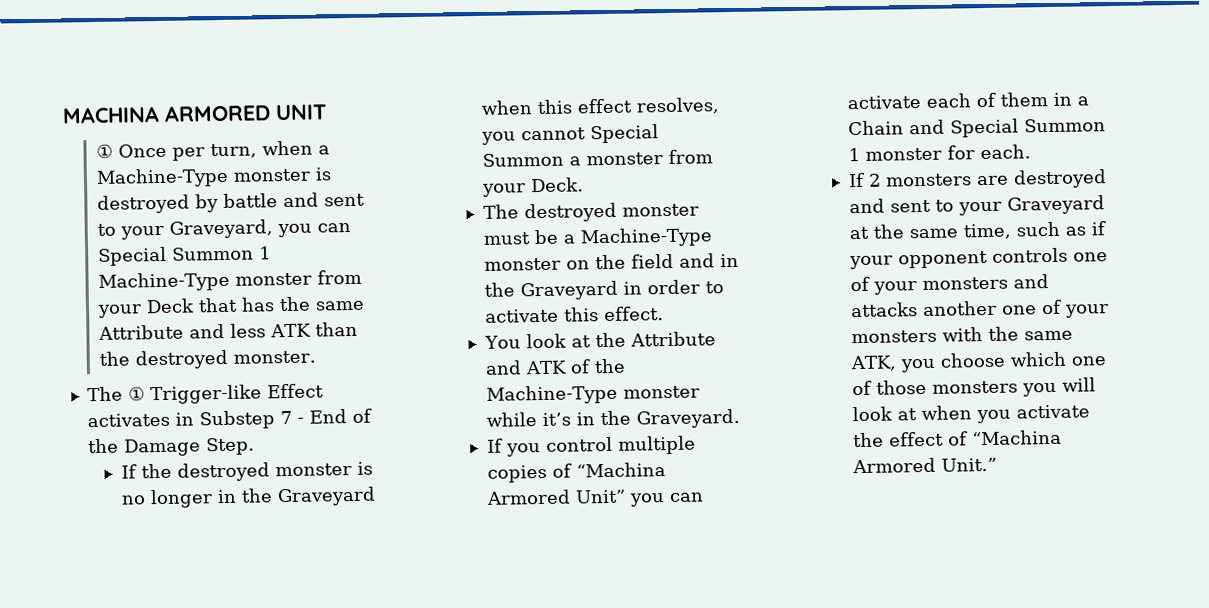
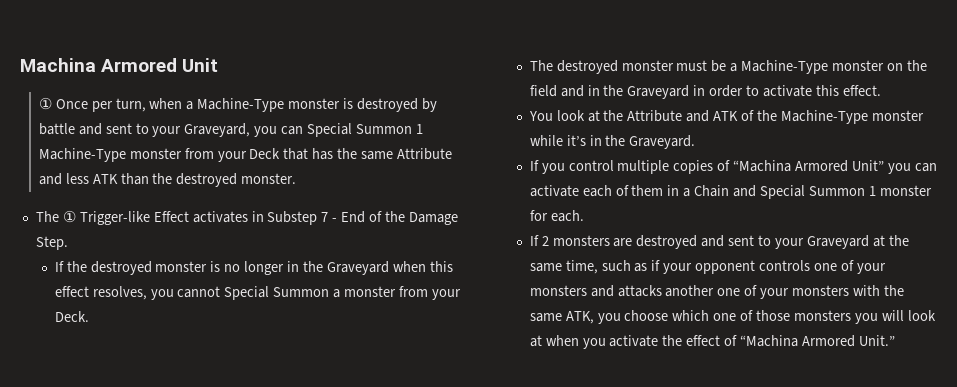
[62,104,327,124] MACHINA ARMORED UNIT -> [20,58,219,72] Machina Armored Unit

